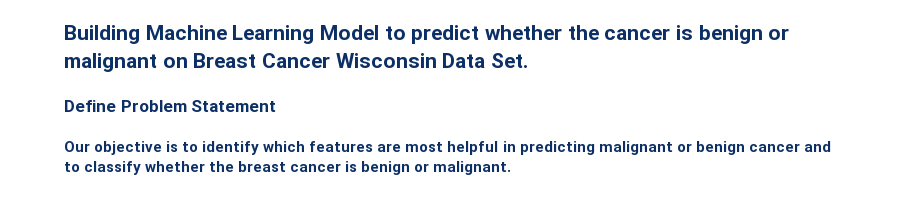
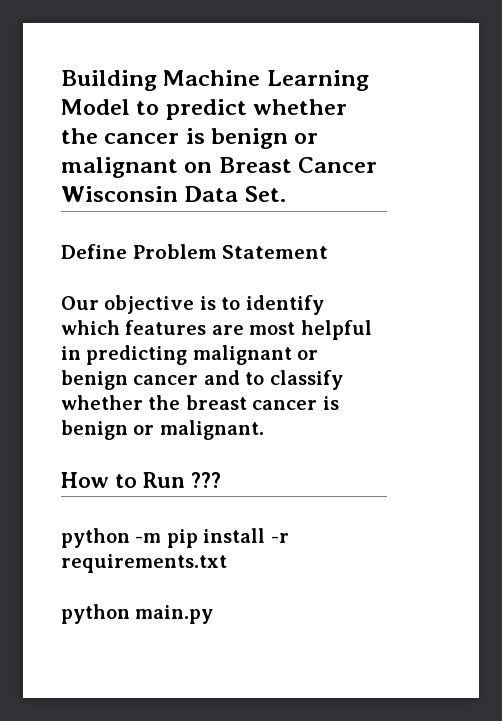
(512, 168) none -> [61,472,221,488] [61,528,289,548] [61,554,227,573] [61,604,214,624] // How to Run ??? // python -m pip install -r requirements.txt // python main.py

